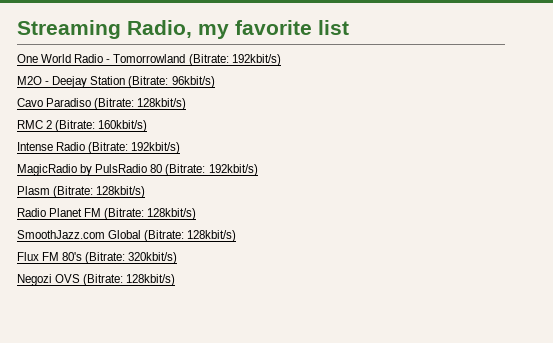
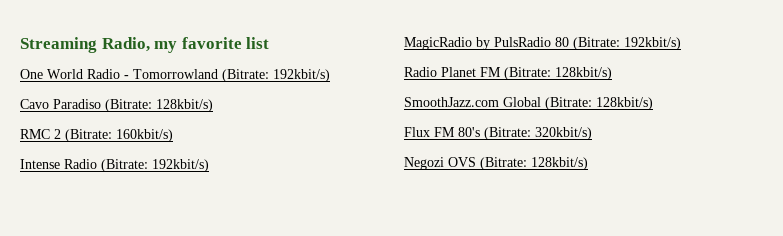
[17,76,215,88] // M2O - Deejay Station (Bitrate: 96kbit/s) -> (330, 75) none
[17,186,146,198] // Plasm (Bitrate: 128kbit/s) -> (681, 43) none

